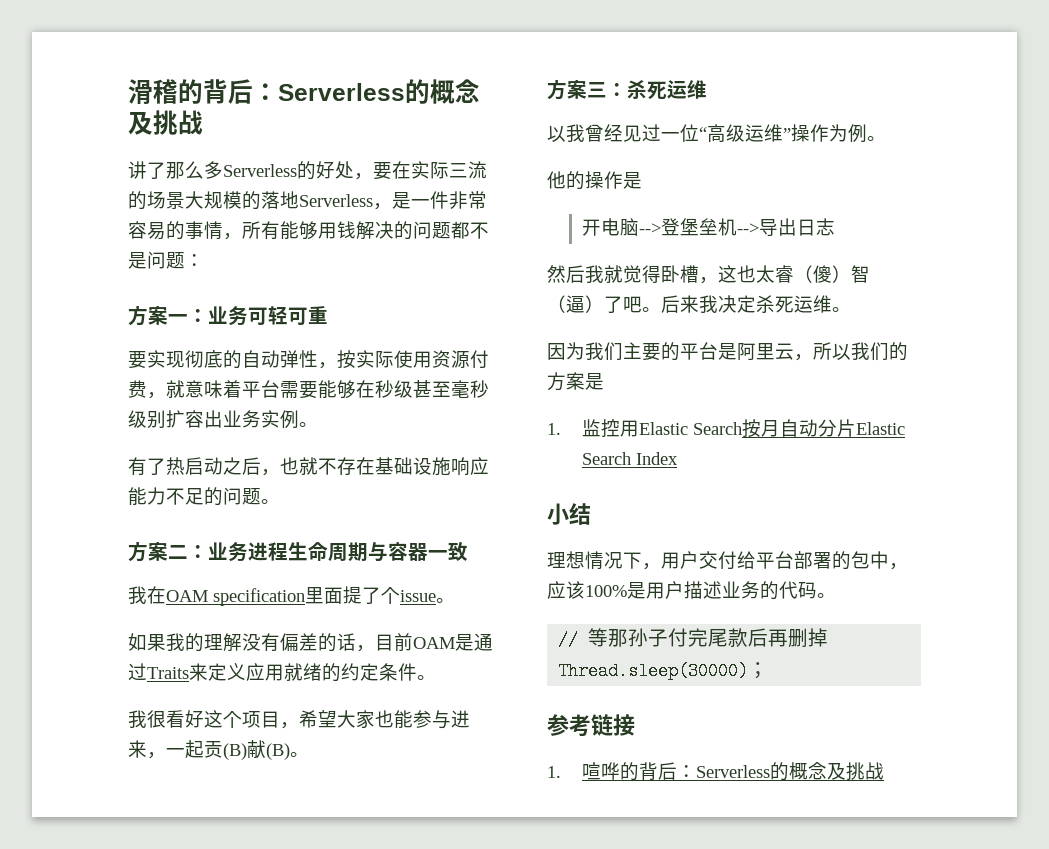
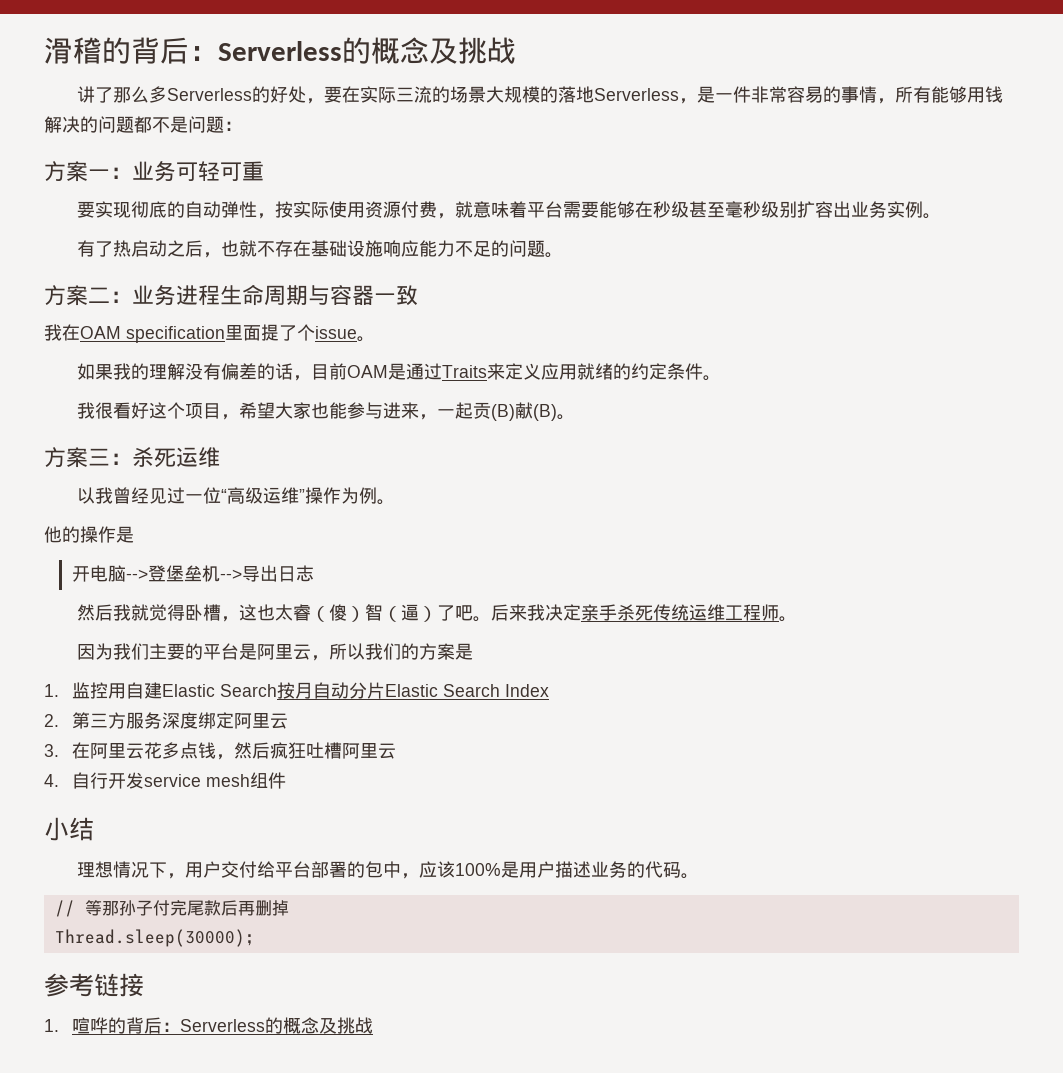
[756,295,832,313] 杀死运维 -> [580,604,779,621] 亲手杀死传统运维工程师
(639, 428) none -> [125,682,162,699] 自建
(678, 458) none -> [44,712,288,729] [44,742,396,760] [44,772,286,789] // 2.第三方服务深度绑定阿里云 // 3.在阿里云花多点钱，然后疯狂吐槽阿里云 // 4.自行开发service mesh组件

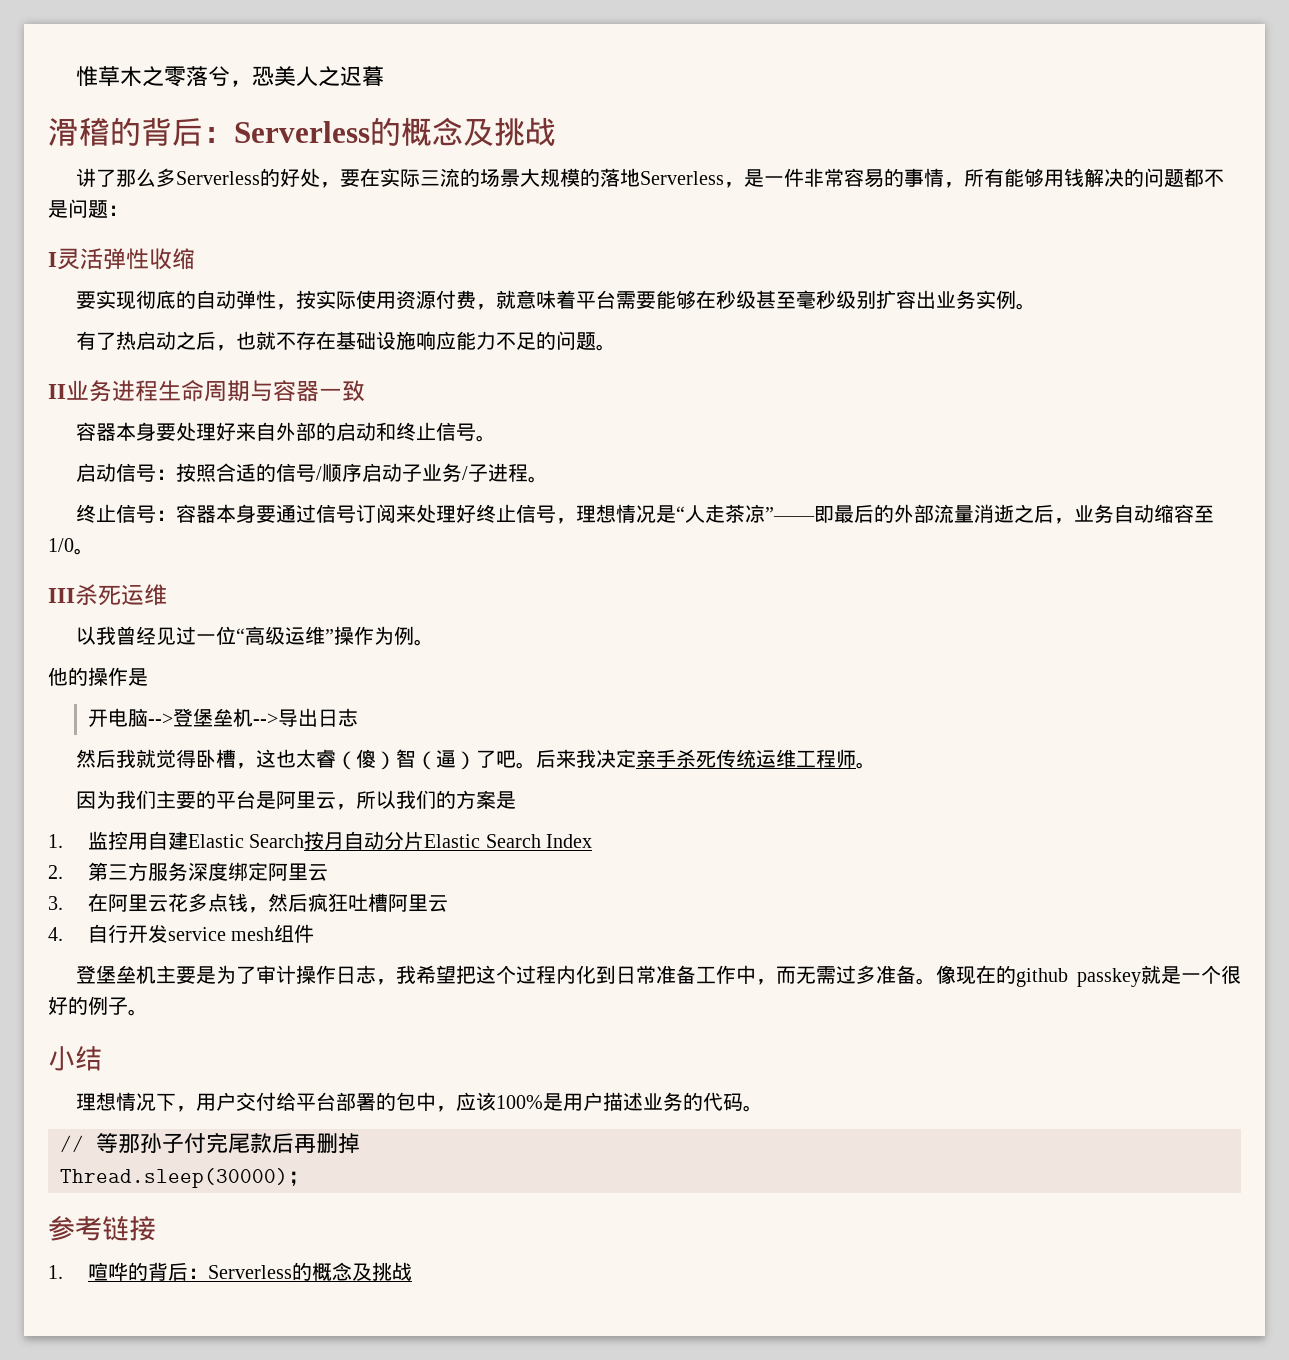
(44, 50) none -> [76,66,385,87] 惟草木之零落兮，恐美人之迟暮 //
[44,161,264,182] 方案一：业务可轻可重 -> [48,248,195,270] I灵活弹性收缩
[44,285,132,306] 方案二： -> [48,384,66,399] II
[44,324,375,343] [76,363,721,381] [76,402,575,421] [44,447,132,468] 我在OAM specification里面提了个issue。 // 如果我的理解没有偏差的话，目前OAM是通过Traits来定义应用就绪的约定条件。 // 我很看好这个项目，希望大家也能参与进来，一起贡(B)献(B)。 // 方案三： -> [76,422,497,442] [76,463,549,483] [76,504,1215,524] [48,538,94,555] [48,588,75,603] 容器本身要处理好来自外部的启动和终止信号。 // 启动信号：按照合适的信号/顺序启动子业务/子进程。 // 终止信号：容器本身要通过信号订阅来处理好终止信号，理想情况是“人走茶凉”——即最后的外部流量消逝之后，业务自动缩容至1/0。 // III
(286, 780) none -> [76,965,1241,987] [48,996,148,1016] // 登堡垒机主要是为了审计操作日志，我希望把这个过程内化到日常准备工作中，而无需过多准备。像现在的github passkey就是一个很好的例子。

